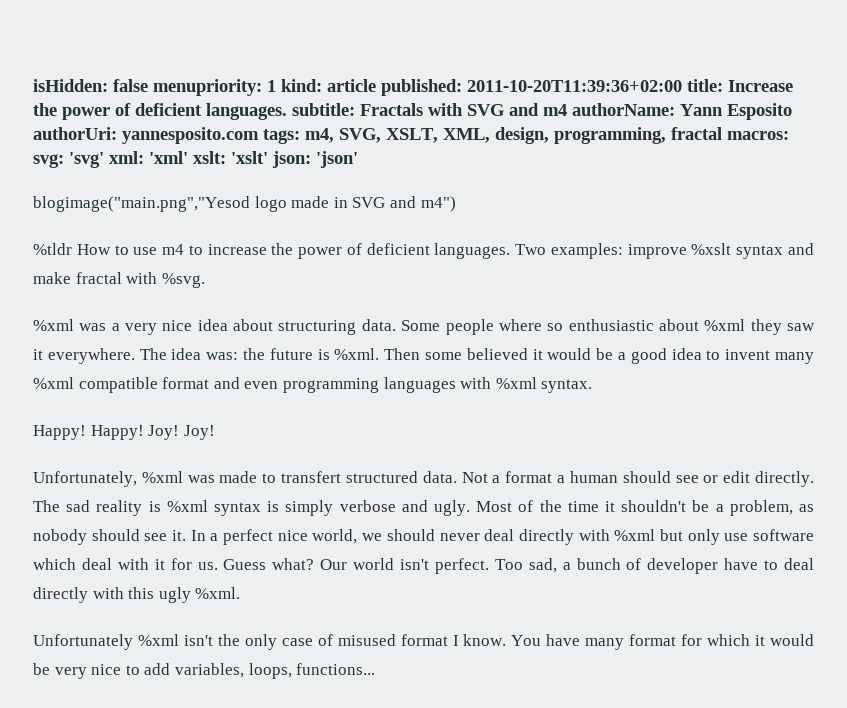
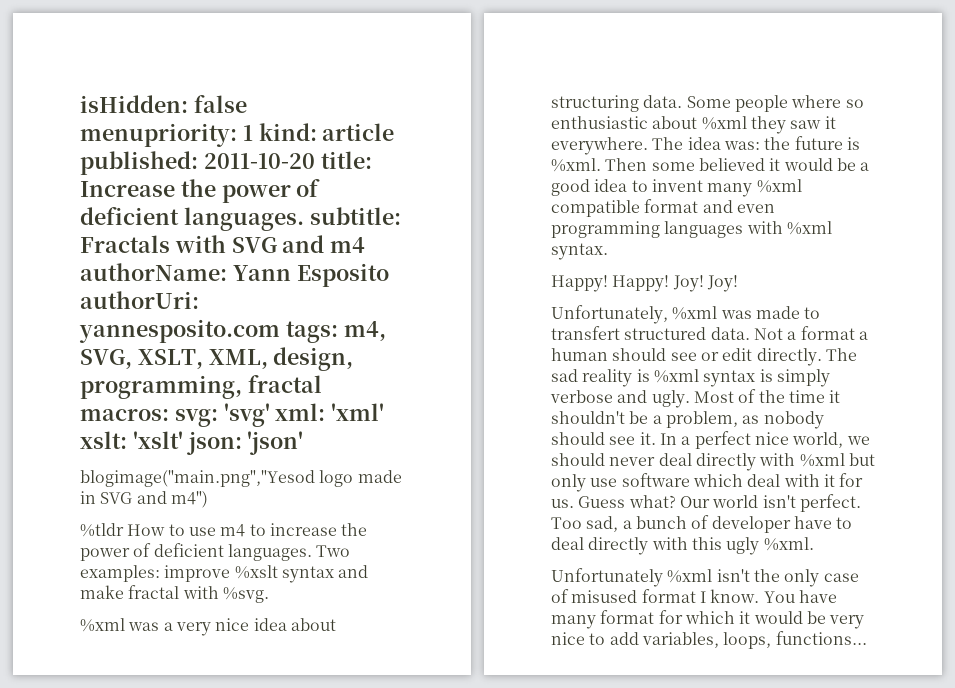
[467,80,682,92] 2011-10-20T11:39:36+02:00 -> [203,153,315,169] 2011-10-20

